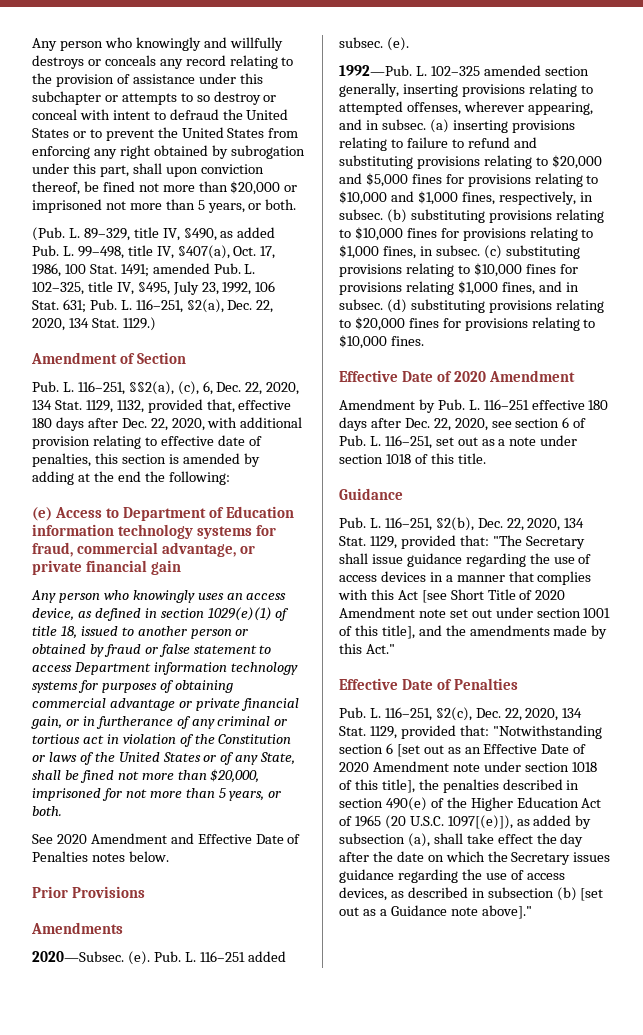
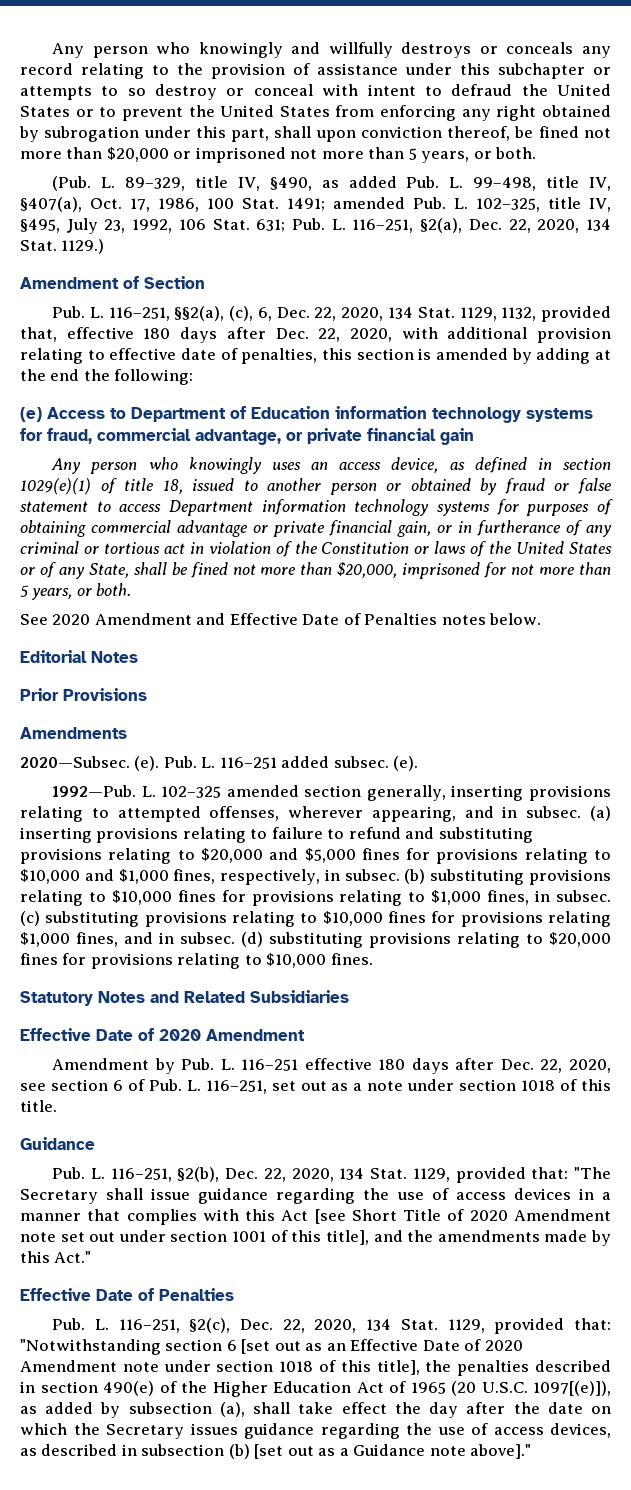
(169, 856) none -> [20,650,138,663] // Editorial Notes
(424, 341) none -> [20,990,349,1006] // Statutory Notes and Related Subsidiaries

